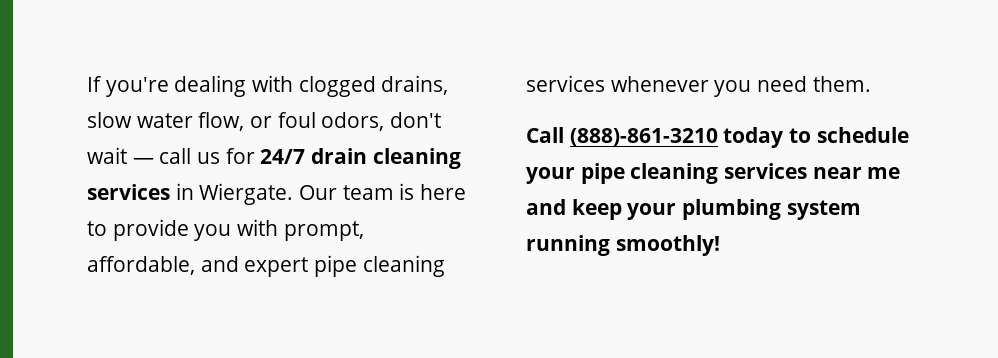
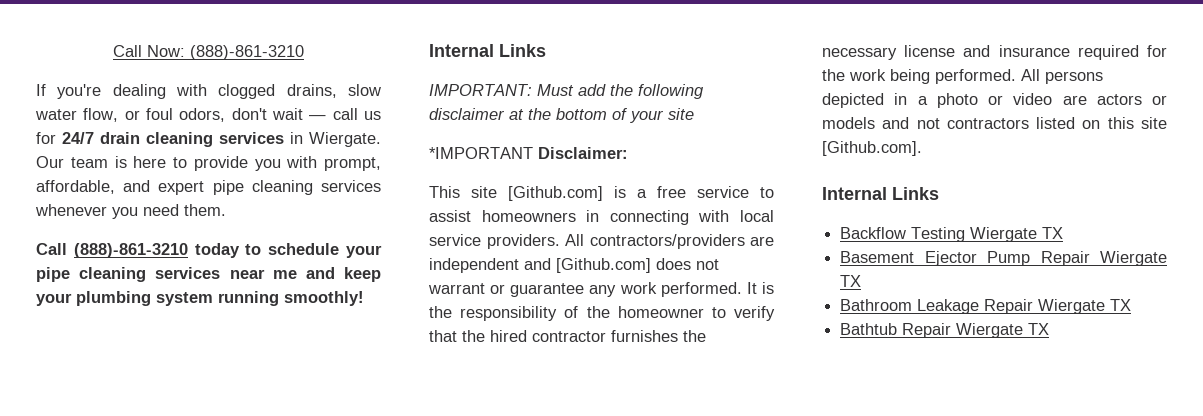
(87, 84) none -> [113,45,304,60] Call Now: (888)-861-3210 //
(720, 245) none -> [429,44,546,57] [429,84,704,99] [429,108,694,123] [429,147,628,159] [429,186,774,201] [429,210,774,225] [429,234,774,249] [429,258,719,273] [428,282,774,297] [429,306,775,321] [429,330,706,342] [822,45,1167,60] [822,69,1103,84] [822,93,1167,108] [822,117,1167,129] [822,141,922,156] [822,187,939,200] [840,227,1064,242] [840,251,1167,266] [840,275,862,287] [840,299,1132,314] [840,323,1050,338] // Internal Links // IMPORTANT: Must add the following disclaimer at the bottom of your site // *IMPORTANT Disclaimer: // This site [Github.com] is a free service to assist homeowners in connecting with local service providers. All contractors/providers are independent and [Github.com] does not warrant or guarantee any work performed. It is the responsibility of the homeowner to verify that the hired contractor furnishes the necessary license and insurance required for the work being performed. All persons depicted in a photo or video are actors or models and not contractors listed on this site [Github.com]. // Internal Links // Backflow Testing Wiergate TX // Basement Ejector Pump Repair Wiergate TX // Bathroom Leakage Repair Wiergate TX // Bathtub Repair Wiergate TX

